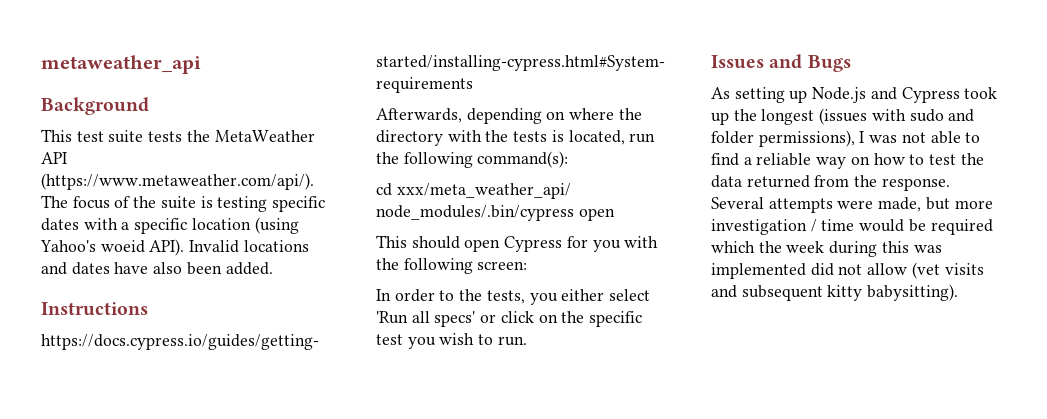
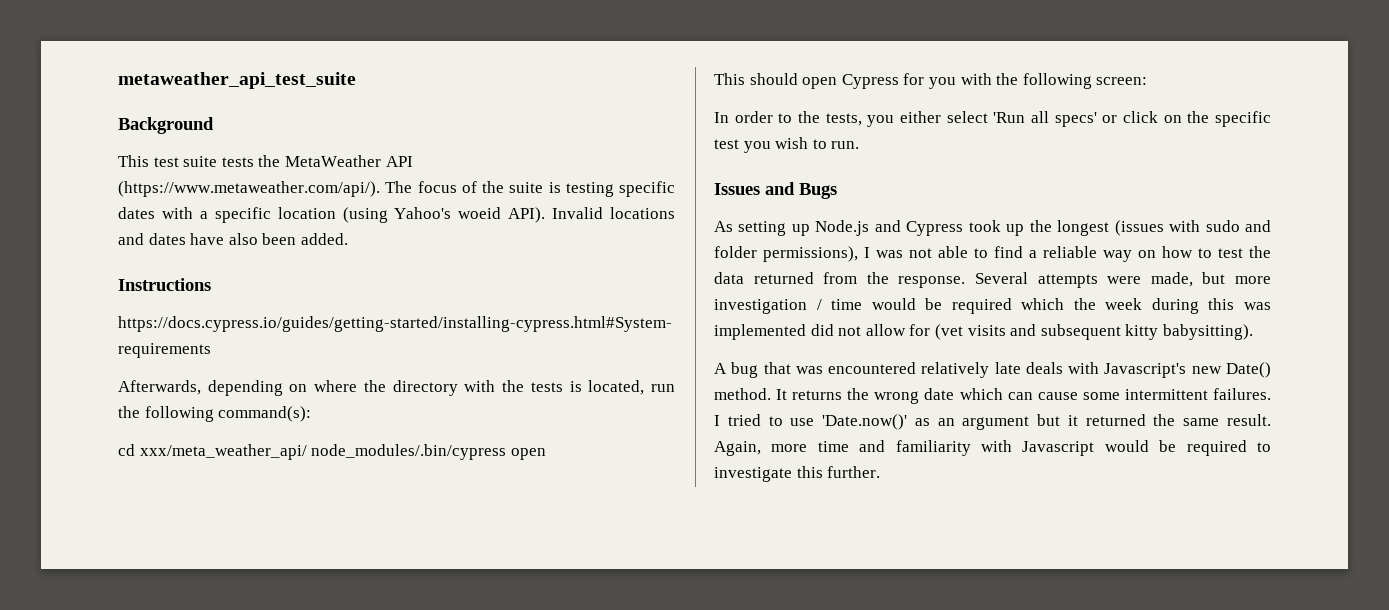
[41,55,201,74] metaweather_api -> [118,72,356,89] metaweather_api_test_suite
(908, 269) none -> [909,324,931,336] for
(959, 292) none -> [714,362,1271,378] [714,388,1271,404] [714,414,1271,430] [714,440,1271,456] [714,466,881,482] // A bug that was encountered relatively late deals with Javascript's new Date() method. It returns the wrong date which can cause some intermittent failures. I tried to use 'Date.now()' as an argument but it returned the same result. Again, more time and familiarity with Javascript would be required to investigate this further.

